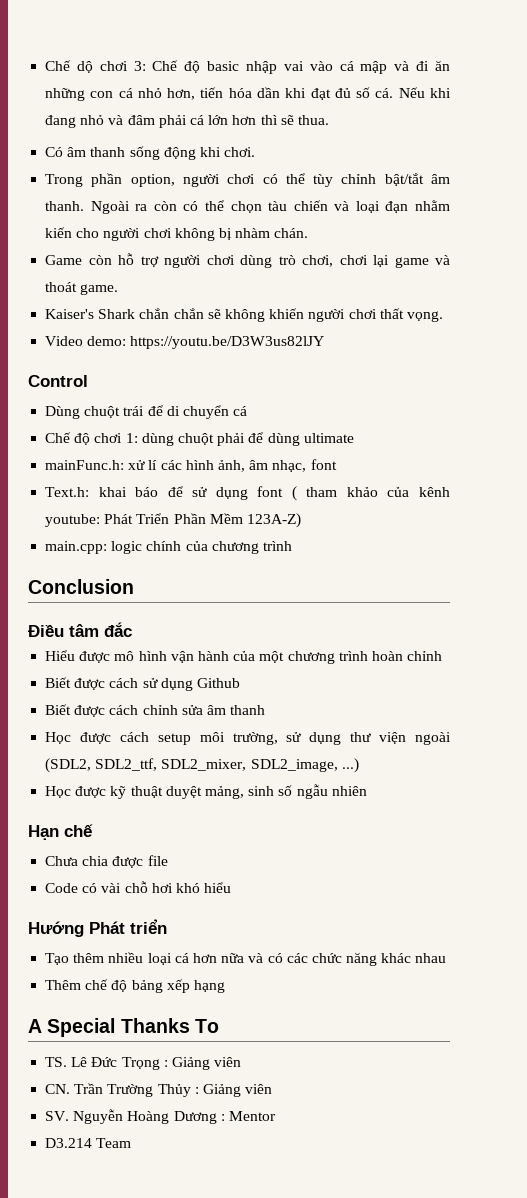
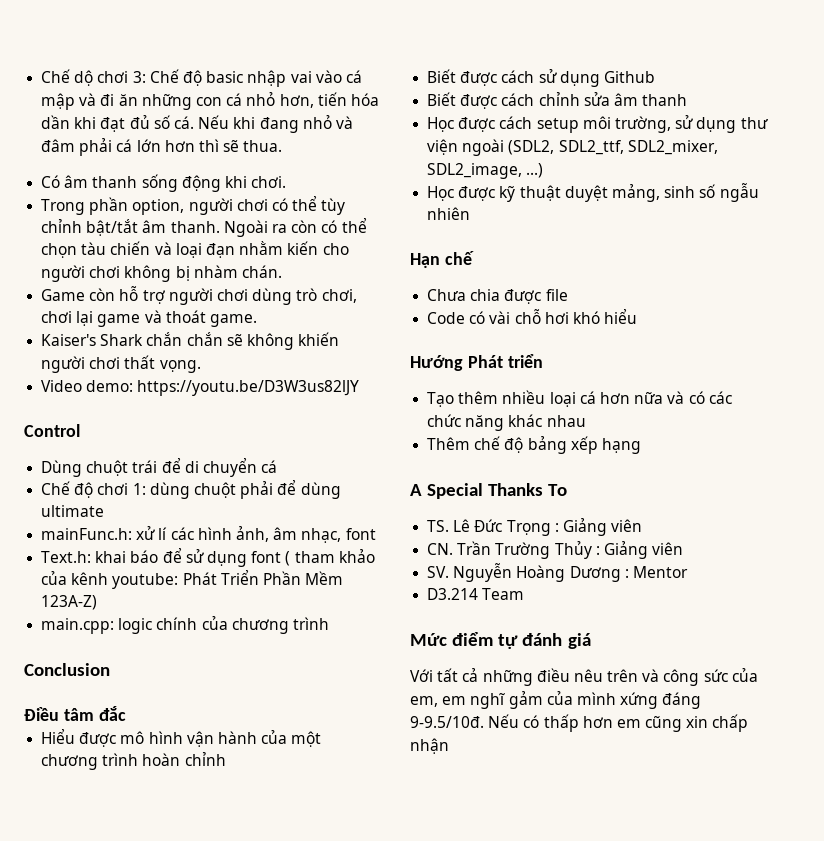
(132, 1143) none -> [410,632,591,649] [410,668,758,686] [410,691,702,709] [410,714,749,732] [410,738,449,754] // Mức điểm tự đánh giá // Với tất cả những điều nêu trên và công sức của em, em nghĩ gảm của mình xứng đáng 9-9.5/10đ. Nếu có thấp hơn em cũng xin chấp nhận

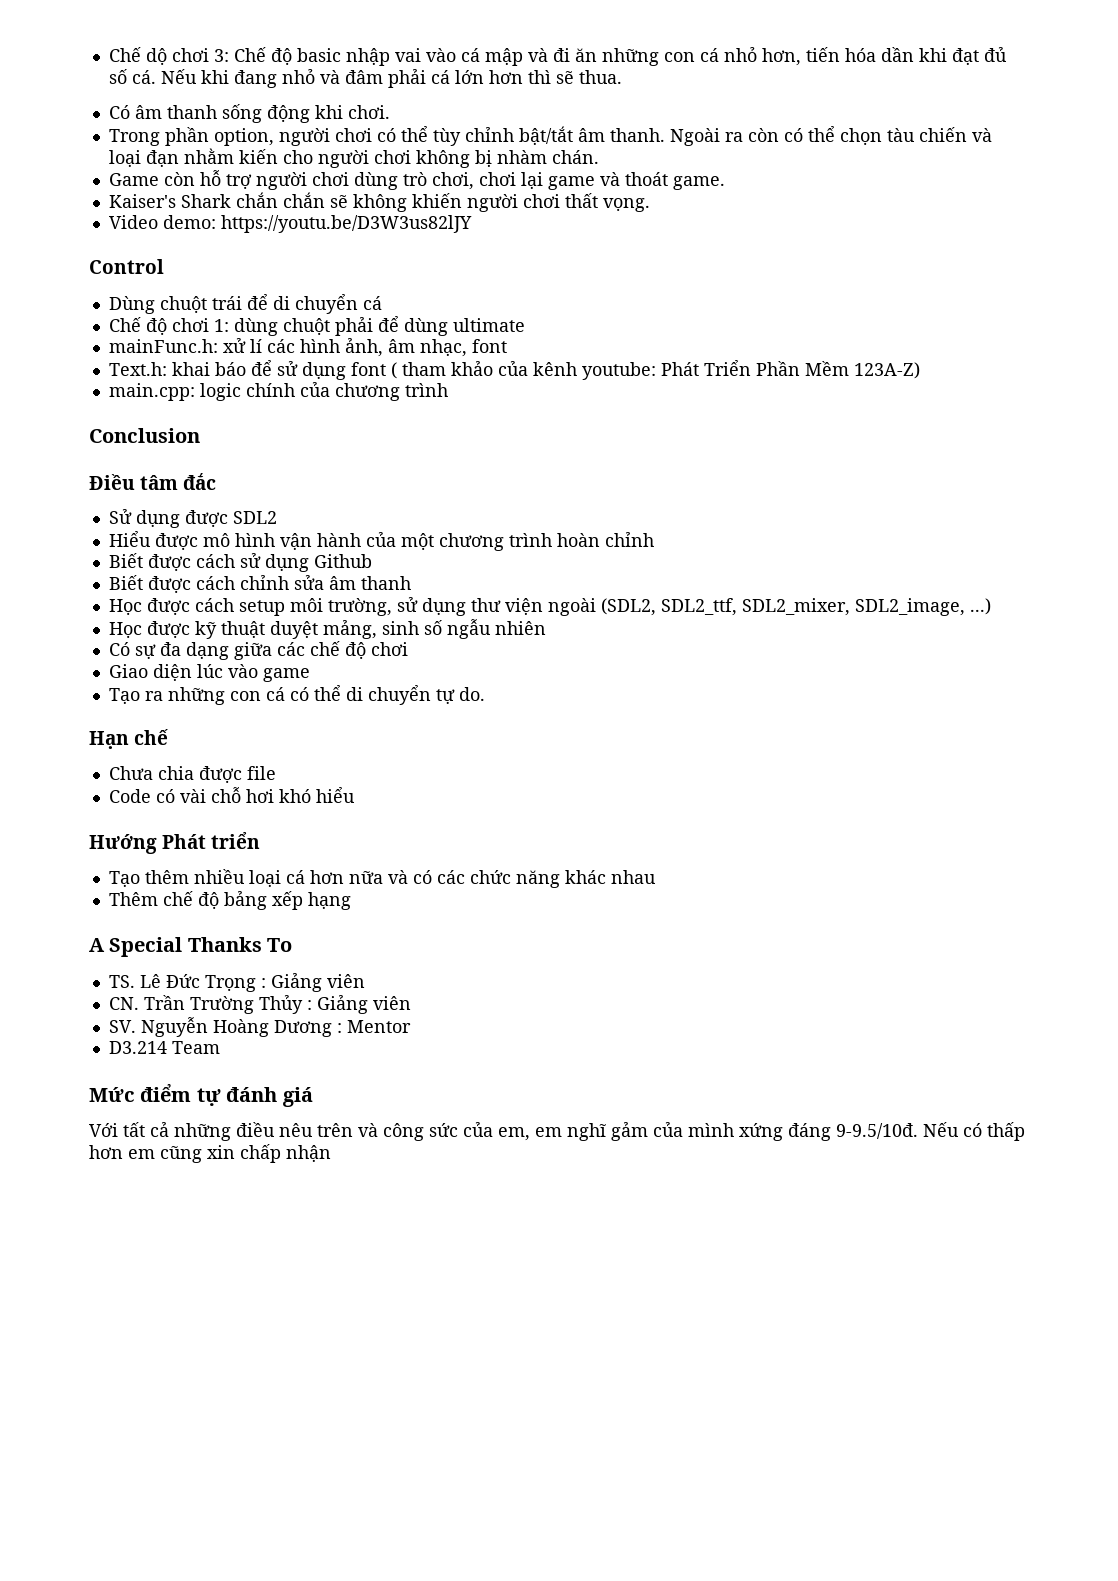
(126, 713) none -> [108,509,277,528] // Sử dụng được SDL2
(471, 213) none -> [108,641,408,660] [108,664,310,682] [108,685,485,705] // Có sự đa dạng giữa các chế độ chơi // Giao diện lúc vào game // Tạo ra những con cá có thể di chuyển tự do.

